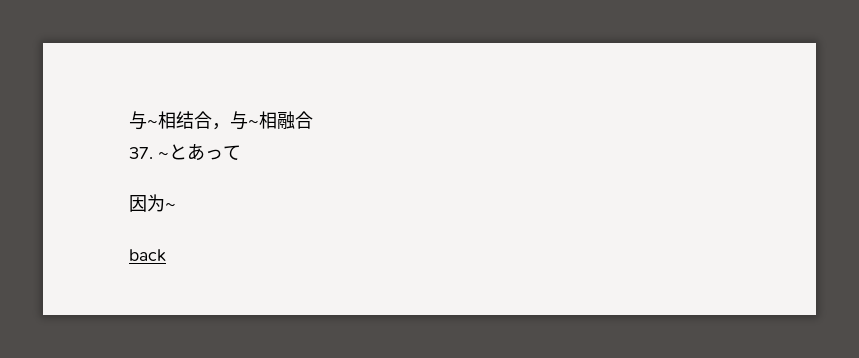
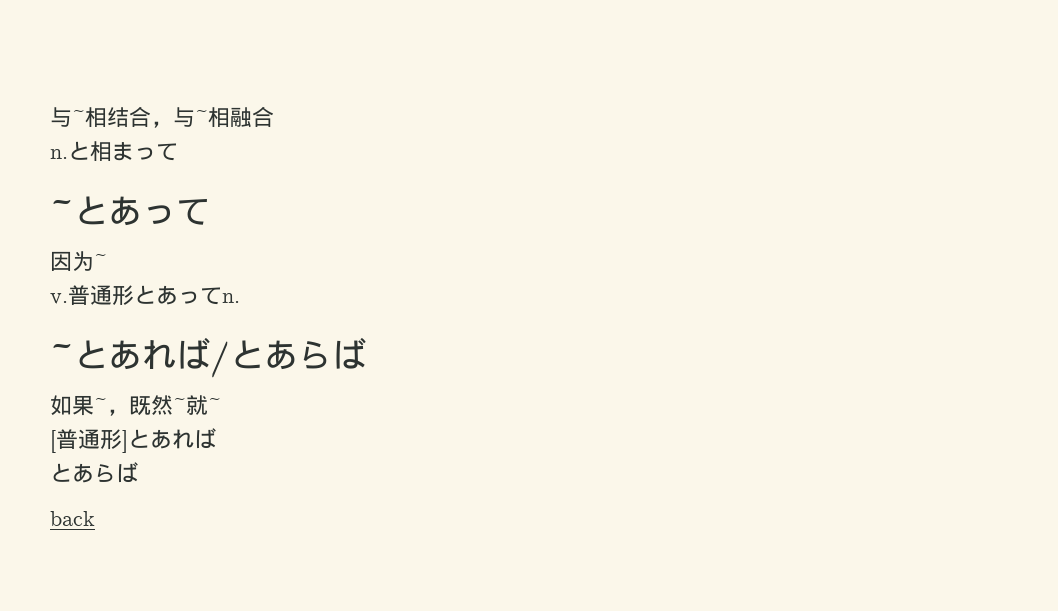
[129,147,153,159] 37. -> [50,141,178,161] n.と相まって //
(176, 206) none -> [50,285,240,305] [50,337,366,378] [50,395,221,416] [50,428,216,453] [50,462,138,483] // v.普通形とあってn. // ~とあれば/とあらば // 如果~，既然~就~ // [普通形]とあれば // とあらば

